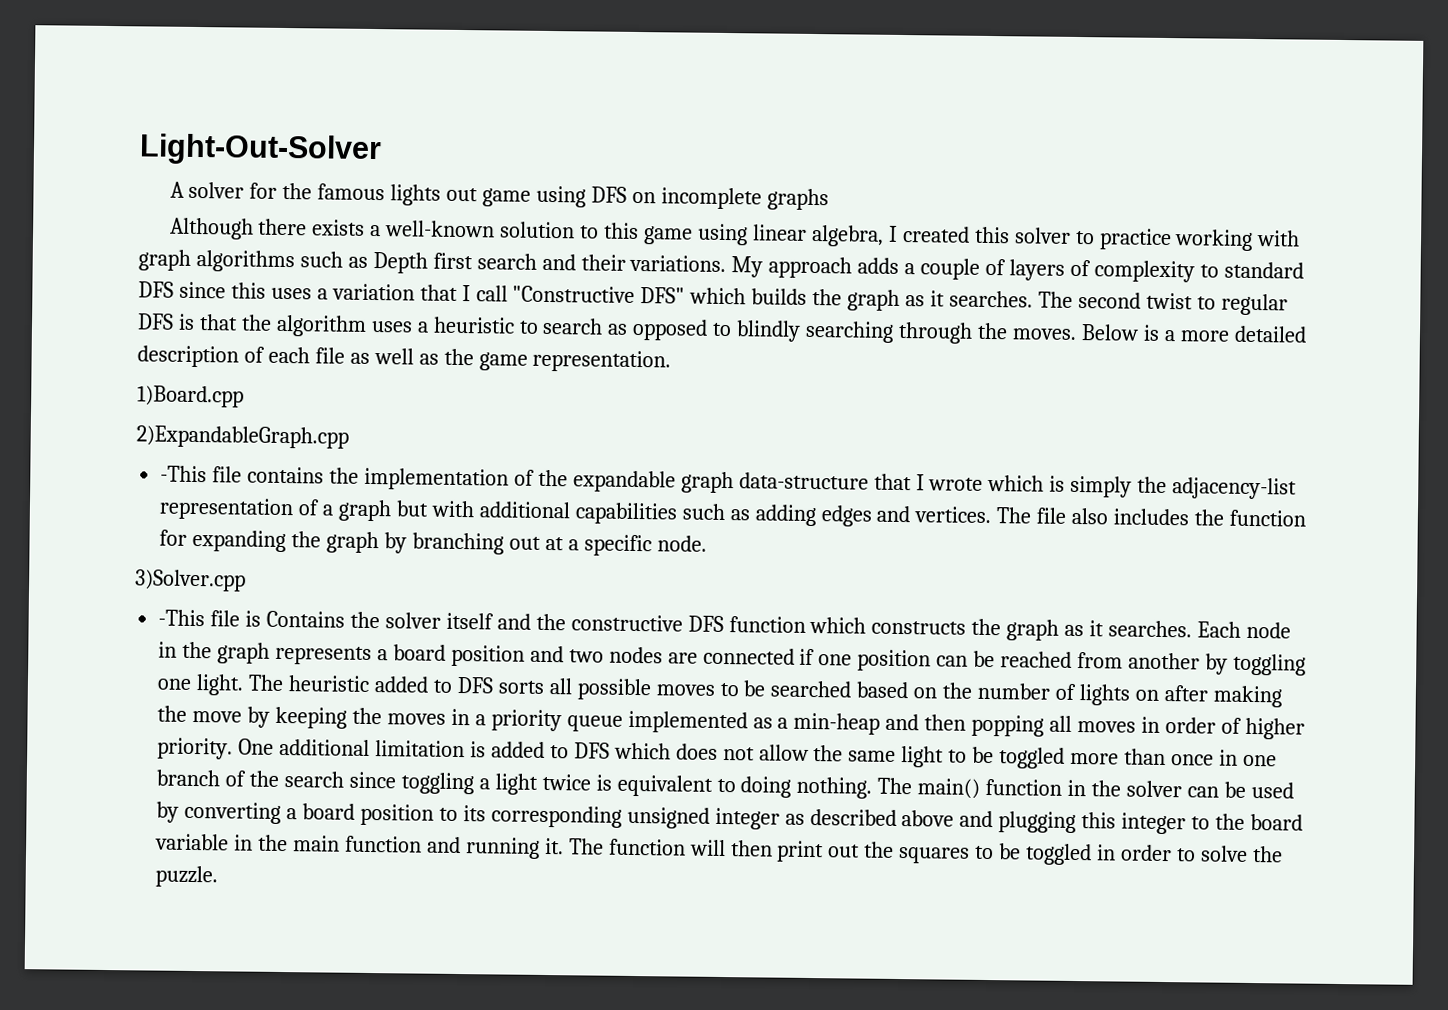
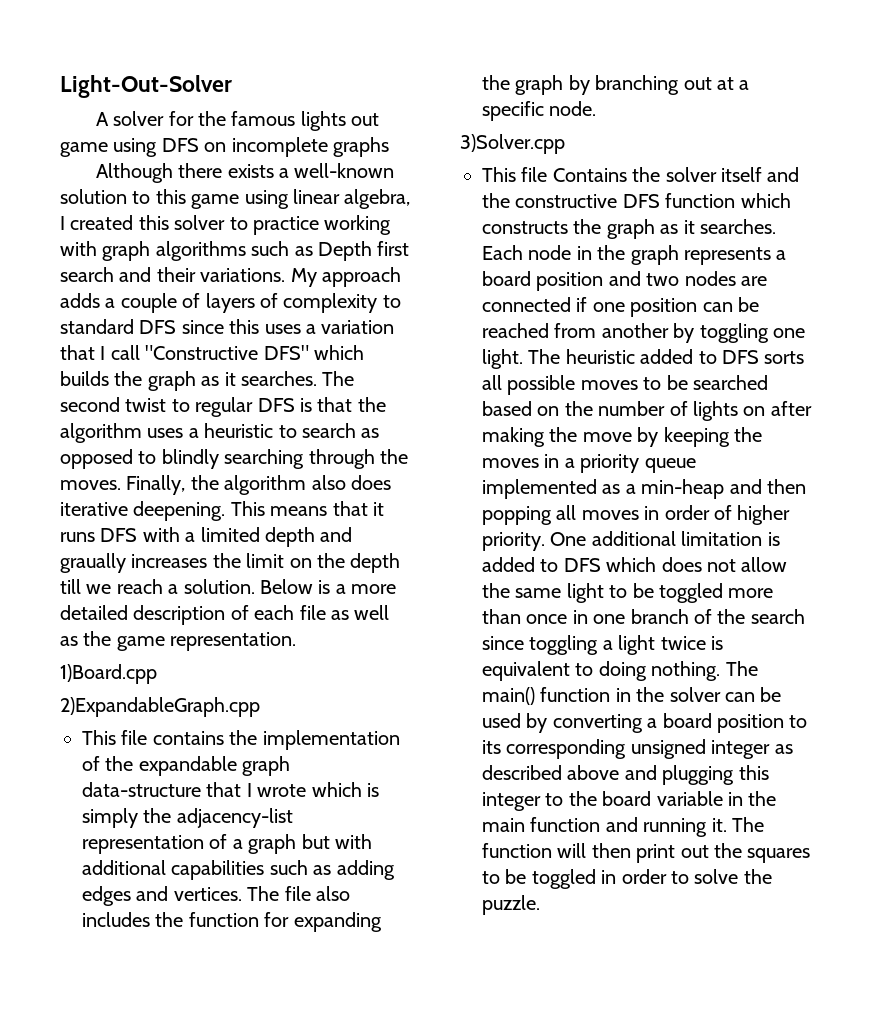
(1077, 334) none -> [126,475,391,495] [60,501,384,521] [60,527,353,547] [60,553,401,573] [60,579,255,594] Finally, the algorithm also does iterative deepening. This means that it runs DFS with a limited depth and graually increases the limit on the depth till we reach a solution.
[160,465,208,483] -This -> [82,730,116,745] This
[158,609,262,627] -This file is -> [482,167,548,182] This file

